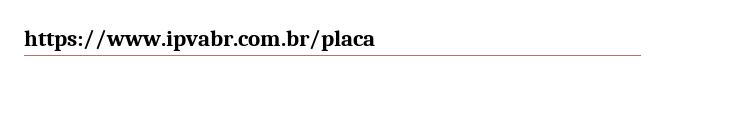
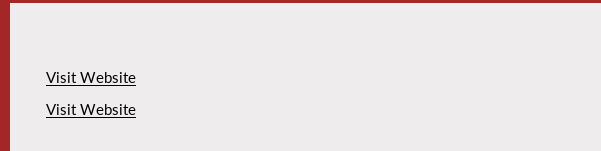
[24,29,375,51] https://www.ipvabr.com.br/placa -> [46,72,136,83] [46,104,136,115] Visit Website // Visit Website

